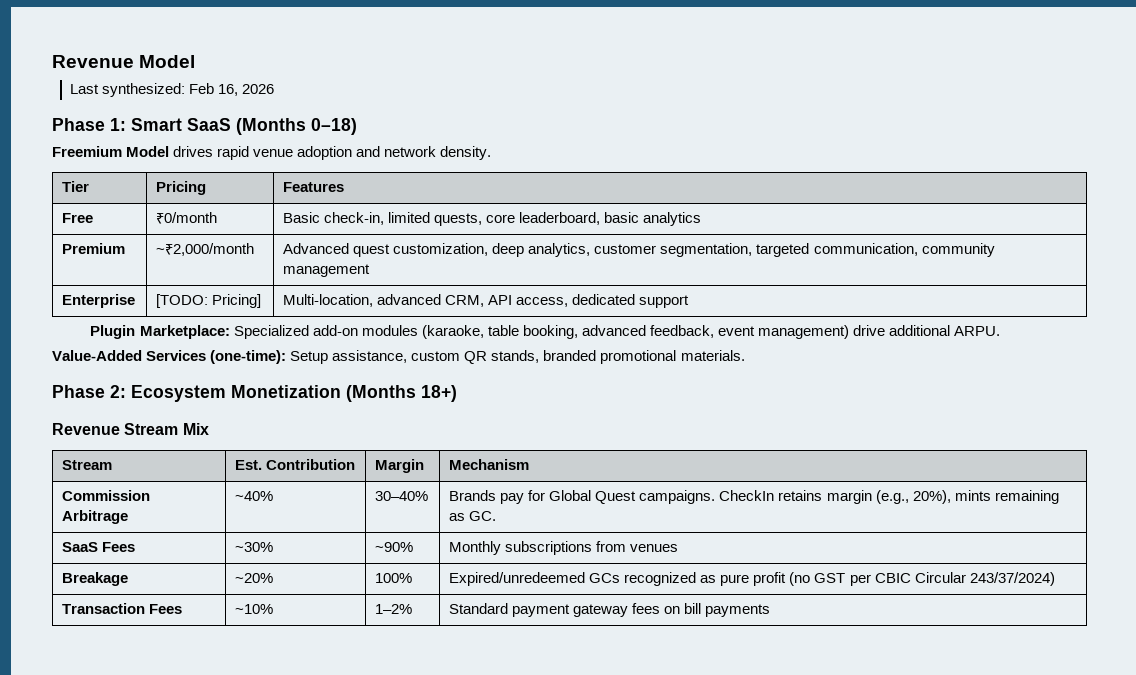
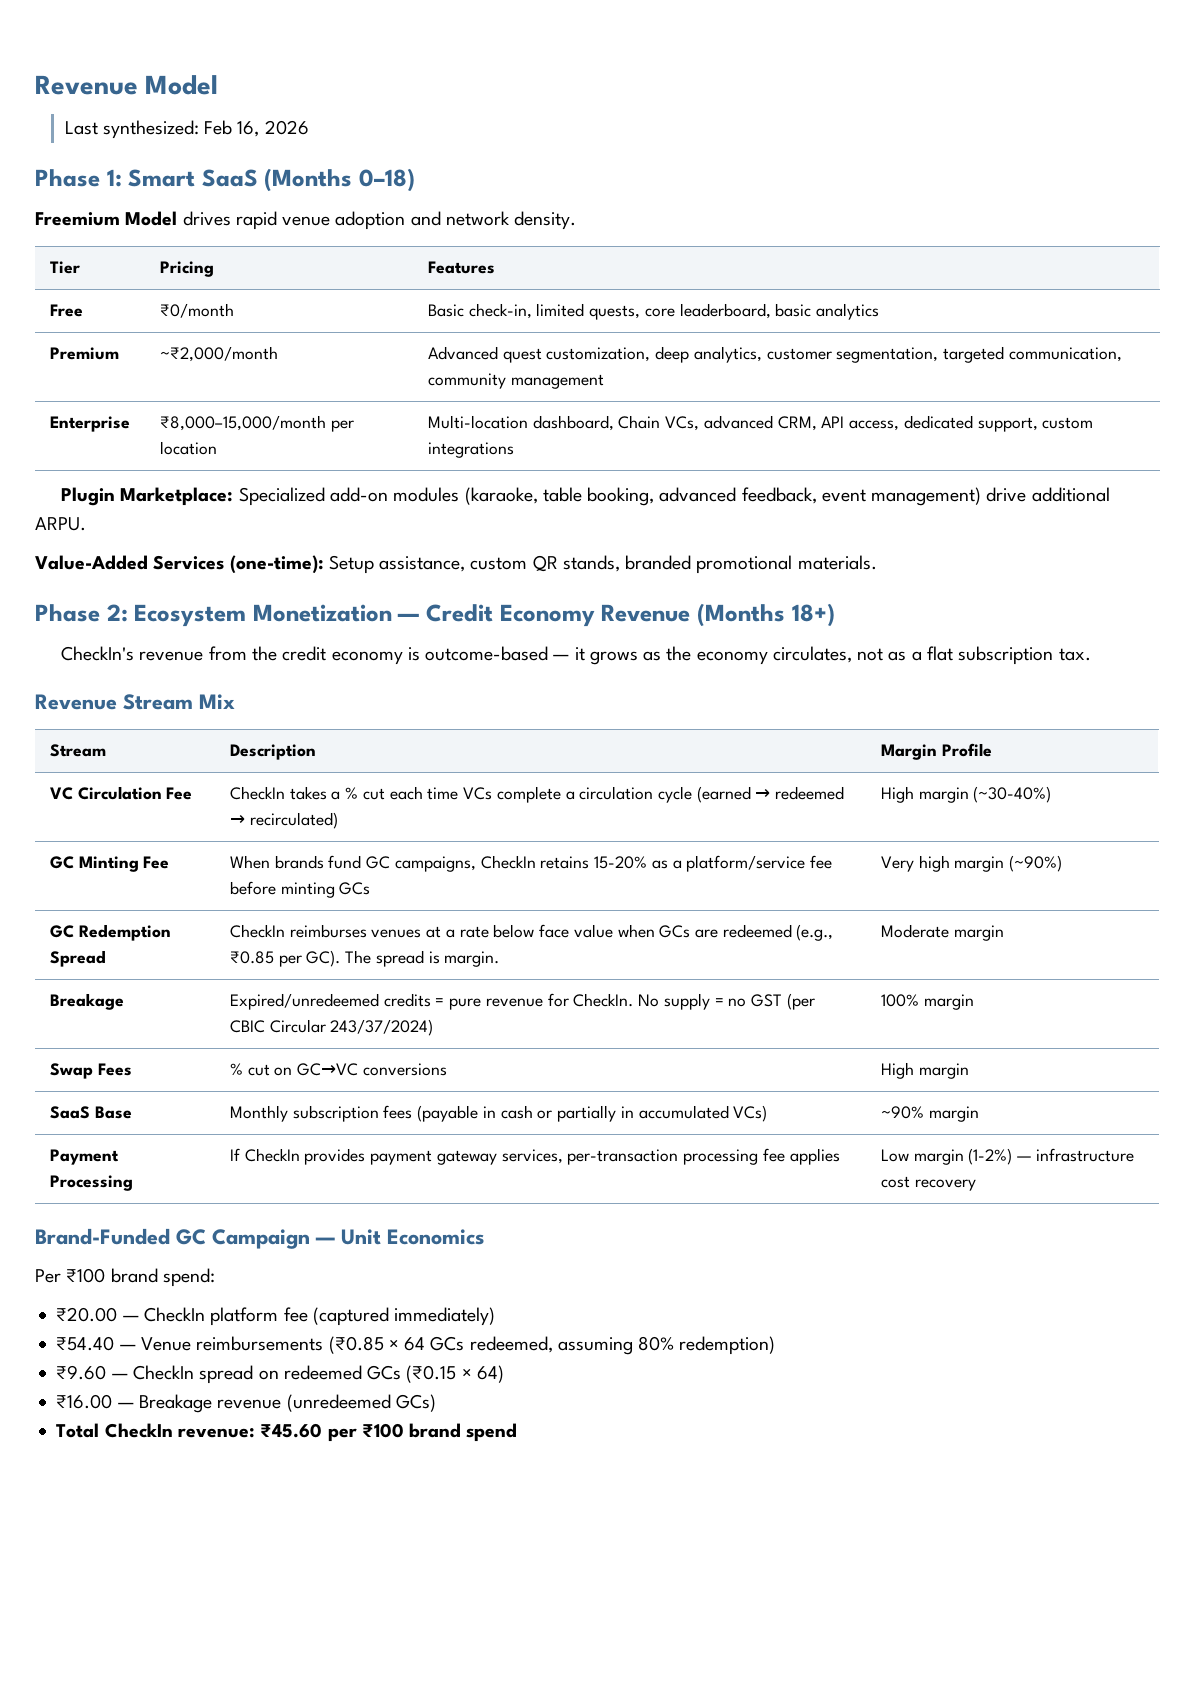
[156,294,262,308] [283,294,374,307] [TODO: Pricing] | Multi-location, -> [159,415,354,432] [159,441,217,455] [427,415,700,431] ₹8,000–15,000/month per location | Multi-location dashboard, Chain VCs,
[639,295,690,308] support -> [977,417,1094,432] [427,442,514,458] support, custom integrations
[346,385,457,402] (Months 18+) -> [397,603,835,627] [61,646,1091,665] — Credit Economy Revenue (Months 18+) // CheckIn's revenue from the credit economy is outcome-based — it grows as the economy circulates, not as a flat subscription tax.
[235,459,356,470] Est. Contribution -> [229,744,316,760] Description
[449,459,530,470] [62,490,151,501] [62,510,129,524] [235,491,274,501] [375,491,429,501] [449,490,1059,504] [449,511,497,521] [62,542,136,552] [235,542,274,552] [375,542,414,552] [449,541,679,555] [62,572,129,586] [235,573,274,583] [375,573,413,583] | Mechanism // Commission Arbitrage | ~40% | 30–40% | Brands pay for Global Quest campaigns. CheckIn retains margin (e.g., 20%), mints remaining as GC. // SaaS Fees | ~30% | ~90% | Monthly subscriptions from venues // Breakage | ~20% | 100% -> [941,743,992,757] [49,786,193,800] [229,786,845,803] [229,812,338,829] [880,786,1052,803] [49,856,170,872] [229,855,832,872] [229,881,371,898] [880,855,1063,872] [49,924,171,941] [49,950,106,967] [229,924,834,941] [229,950,500,967] [880,924,1004,941] [49,993,124,1010] Profile // VC Circulation Fee | CheckIn takes a % cut each time VCs complete a circulation cycle (earned → redeemed → recirculated) | High margin (~30-40%) // GC Minting Fee | When brands fund GC campaigns, CheckIn retains 15-20% as a platform/service fee before minting GCs | Very high margin (~90%) // GC Redemption Spread | CheckIn reimburses venues at a rate below face value when GCs are redeemed (e.g., ₹0.85 per GC). The spread is margin. | Moderate margin // Breakage
[589,572,1055,586] [62,603,183,614] [235,604,274,614] [375,604,413,614] [449,603,771,617] GCs recognized as pure profit (no GST per CBIC Circular 243/37/2024) // Transaction Fees | ~10% | 1–2% | Standard payment gateway fees on bill payments -> [383,993,815,1010] [229,1019,434,1036] [880,994,974,1010] [49,1063,132,1079] [229,1063,447,1076] [880,1062,969,1079] [49,1106,132,1119] [229,1105,768,1122] [880,1106,979,1122] [49,1149,119,1165] [49,1175,133,1191] [229,1148,840,1165] [880,1148,1134,1165] [880,1176,976,1191] [35,1228,484,1249] [35,1268,215,1287] [56,1307,496,1326] [56,1336,776,1355] [56,1365,504,1384] [56,1394,436,1413] [56,1423,518,1442] credits = pure revenue for CheckIn. No supply = no GST (per CBIC Circular 243/37/2024) | 100% margin // Swap Fees | % cut on GC→VC conversions | High margin // SaaS Base | Monthly subscription fees (payable in cash or partially in accumulated VCs) | ~90% margin // Payment Processing | If CheckIn provides payment gateway services, per-transaction processing fee applies | Low margin (1-2%) — infrastructure cost recovery // Brand-Funded GC Campaign — Unit Economics // Per ₹100 brand spend: // ₹20.00 — CheckIn platform fee (captured immediately) // ₹54.40 — Venue reimbursements (₹0.85 × 64 GCs redeemed, assuming 80% redemption) // ₹9.60 — CheckIn spread on redeemed GCs (₹0.15 × 64) // ₹16.00 — Breakage revenue (unredeemed GCs) // Total CheckIn revenue: ₹45.60 per ₹100 brand spend

